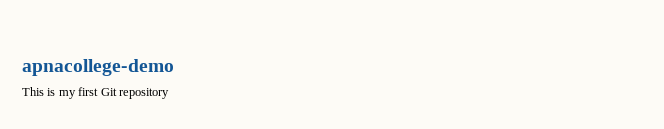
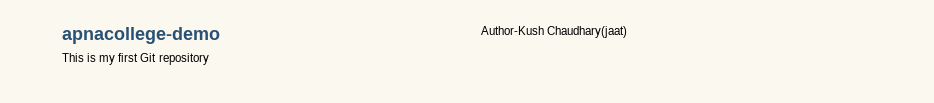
(169, 93) none -> [481,26,628,38] // Author-Kush Chaudhary(jaat)

